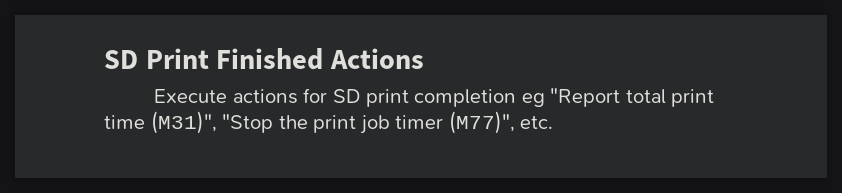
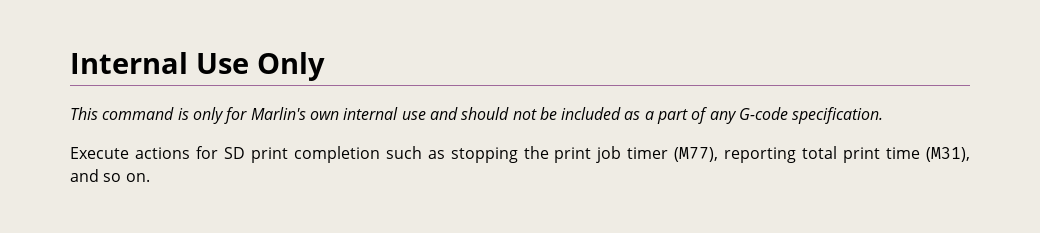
[104,48,425,70] SD Print Finished Actions -> [70,52,325,81] [70,107,884,124] Internal Use Only // This command is only for Marlin's own internal use and should not be included as a part of any G-code specification.
[521,88,715,107] [104,111,554,134] eg "Report total print time (M31)", "Stop the print job timer (M77)", etc. -> [385,146,971,163] [70,169,150,182] such as stopping the print job timer (M77), reporting total print time (M31), and so on.

